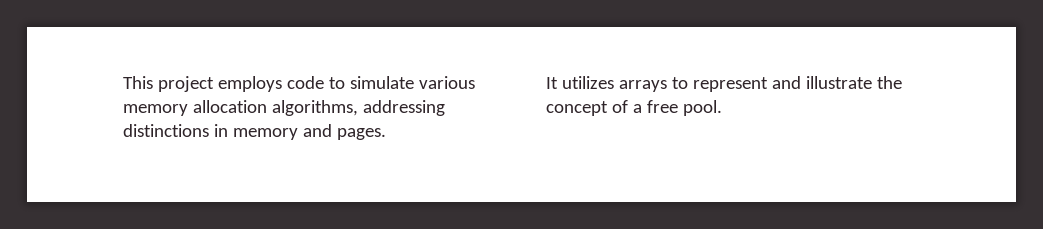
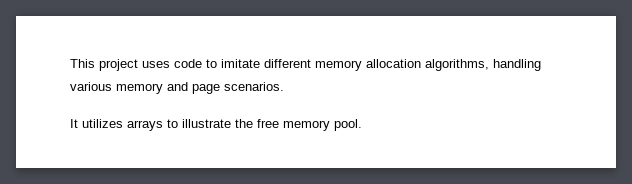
[217,76,282,92] employs -> [142,61,170,68] uses
[349,76,475,89] simulate various -> [221,59,311,68] imitate different
[362,100,445,116] [123,124,386,140] [546,76,902,92] [546,100,678,116] addressing distinctions in memory and pages. // It utilizes arrays to represent and illustrate the concept of a free -> [493,59,541,71] [70,82,284,94] [70,119,330,131] handling various memory and page scenarios. // It utilizes arrays to illustrate the free memory

